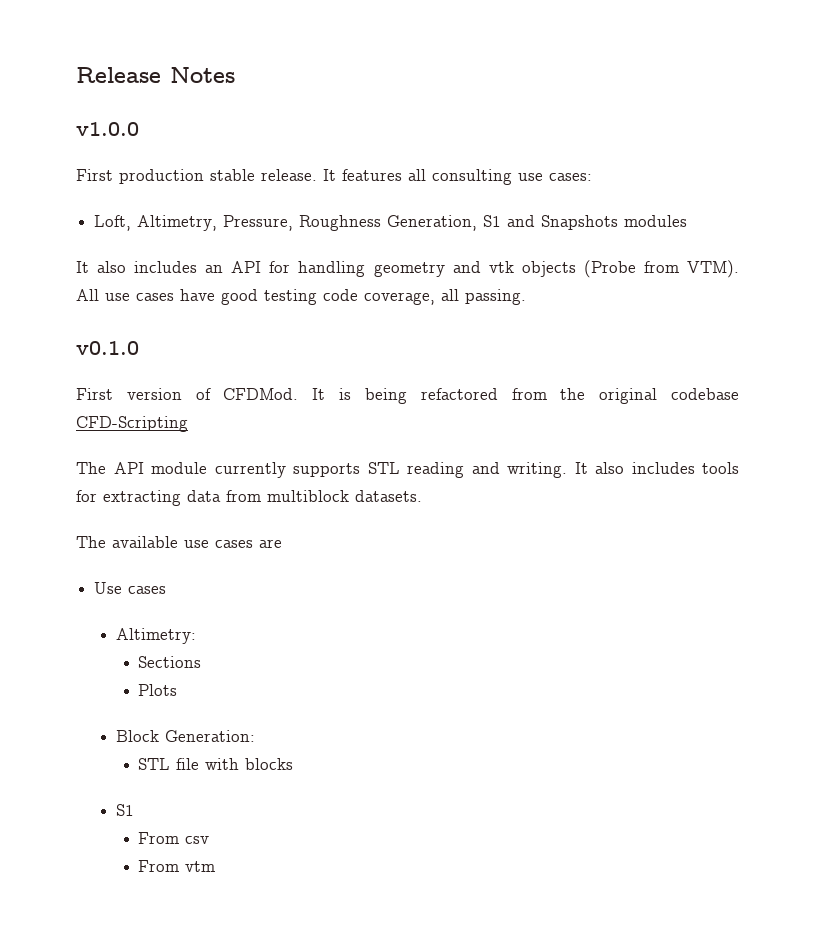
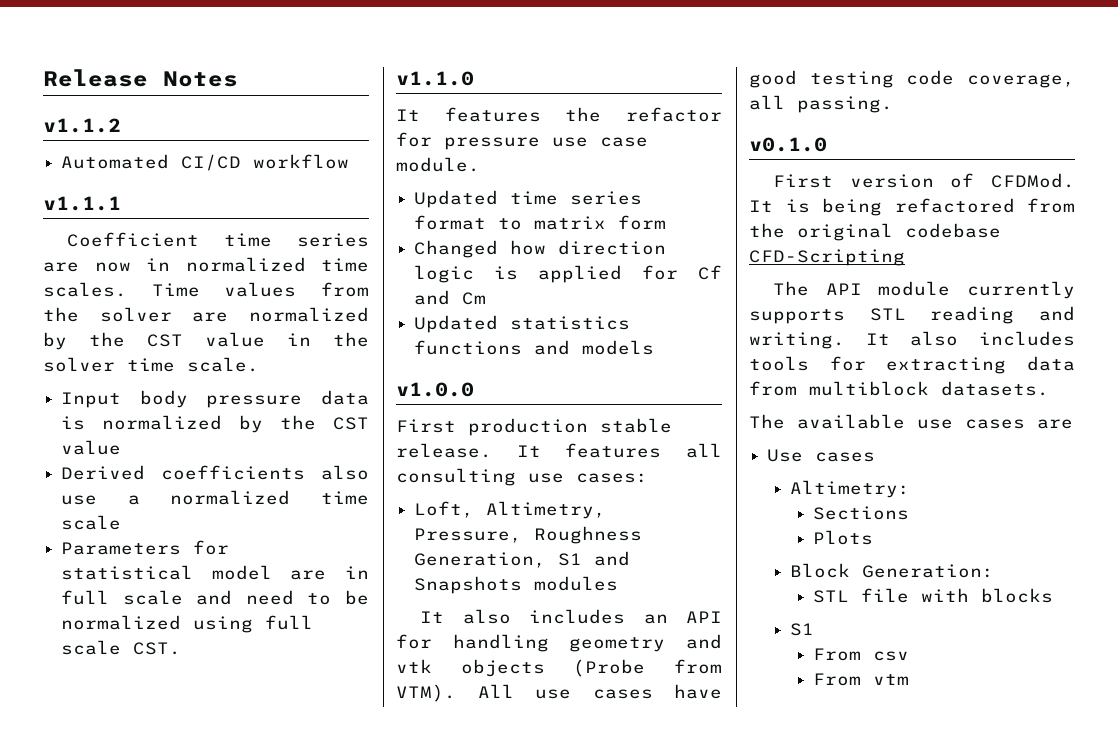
(235, 75) none -> [43,118,121,133] [61,154,350,171] [43,196,121,211] [67,232,369,247] [43,257,369,272] [43,282,369,297] [43,307,369,322] [43,332,369,350] [43,357,259,372] [61,390,369,408] [61,415,369,433] [61,440,122,455] [61,465,370,480] [61,490,369,505] [61,515,122,530] [61,540,230,555] [61,565,369,580] [61,590,369,605] [61,615,314,633] [61,640,182,655] [396,71,474,86] [396,107,722,122] [396,132,648,150] [396,157,480,172] [414,190,643,208] [414,215,667,230] [414,240,667,258] [414,265,722,283] [414,290,487,305] [414,315,631,333] [414,340,655,355] // v1.1.2 // Automated CI/CD workflow // v1.1.1 // Coefficient time series are now in normalized time scales. Time values from the solver are normalized by the CST value in the solver time scale. // Input body pressure data is normalized by the CST value // Derived coefficients also use a normalized time scale // Parameters for statistical model are in full scale and need to be normalized using full scale CST. // v1.1.0 // It features the refactor for pressure use case module. // Updated time series format to matrix form // Changed how direction logic is applied for Cf and Cm // Updated statistics functions and models

